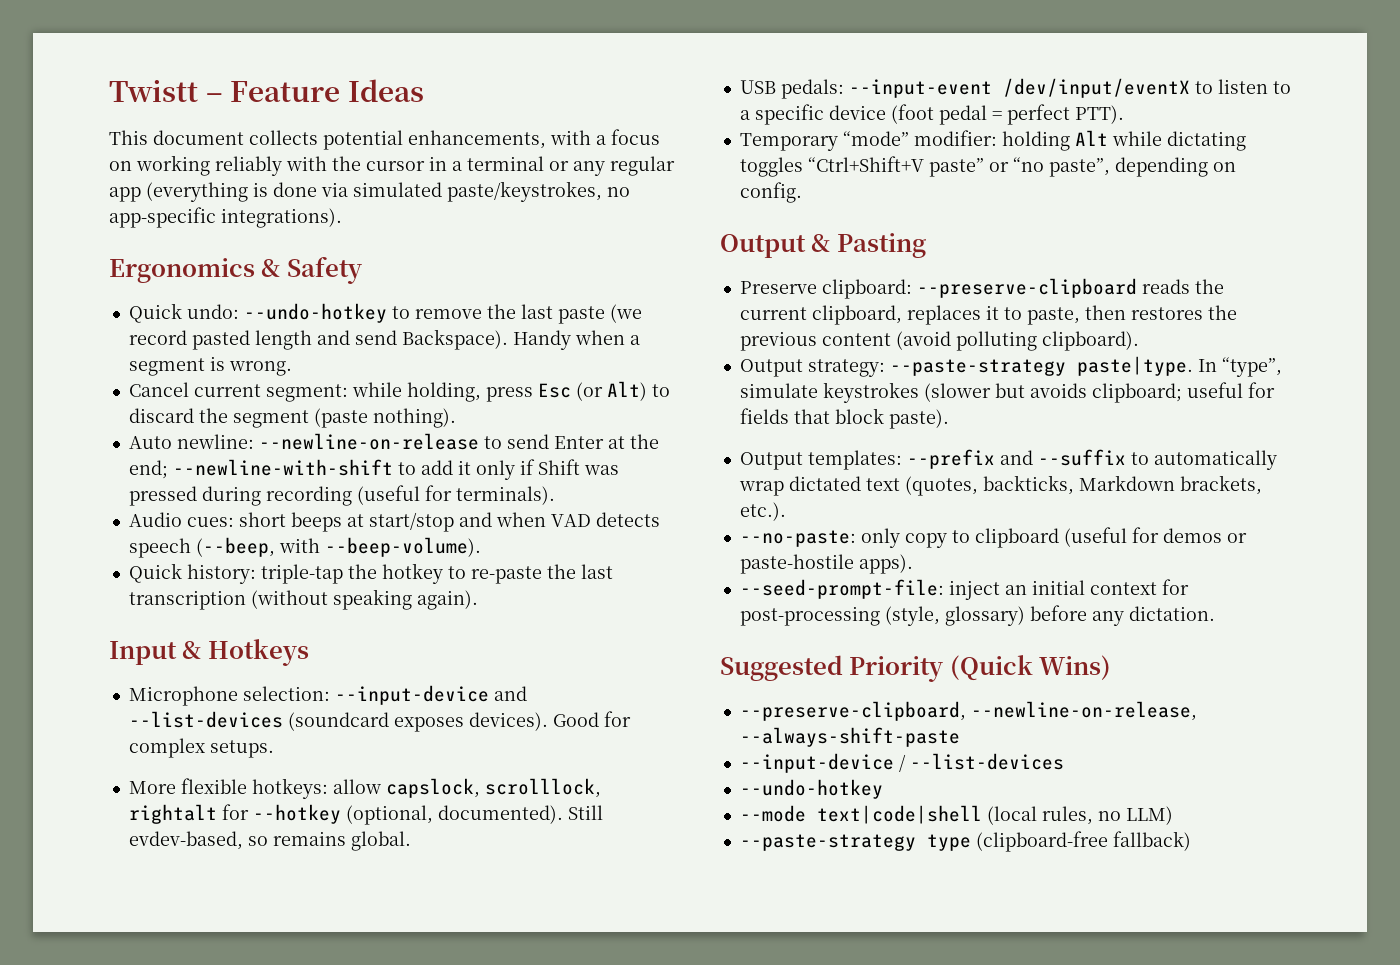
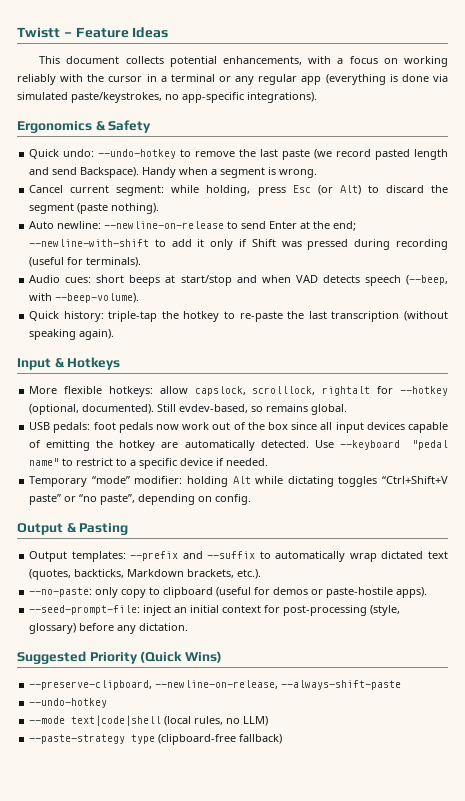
[128,685,527,706] [128,711,631,732] [128,738,274,758] // Microphone selection: --input-device and --list-devices (soundcard exposes devices). Good for complex setups. -> (121, 363) none
[848,78,1291,98] [739,104,1124,125] --input-event /dev/input/eventX to listen to a specific device (foot pedal = perfect PTT). -> [93,422,448,433] [29,440,448,451] [29,458,269,469] foot pedals now work out of the box since all input devices capable of emitting the hotkey are automatically detected. Use --keyboard "pedal name" to restrict to a specific device if needed.
[739,278,1224,299] [739,305,1237,325] [739,331,1139,351] [739,356,1282,377] [739,382,1275,403] [739,408,949,429] // Preserve clipboard: --preserve-clipboard reads the current clipboard, replaces it to paste, then restores the previous content (avoid polluting clipboard). // Output strategy: --paste-strategy paste|type. In “type”, simulate keystrokes (slower but avoids clipboard; useful for fields that block paste). -> (129, 529) none
[739,753,1064,773] // --input-device / --list-devices -> (402, 685) none

